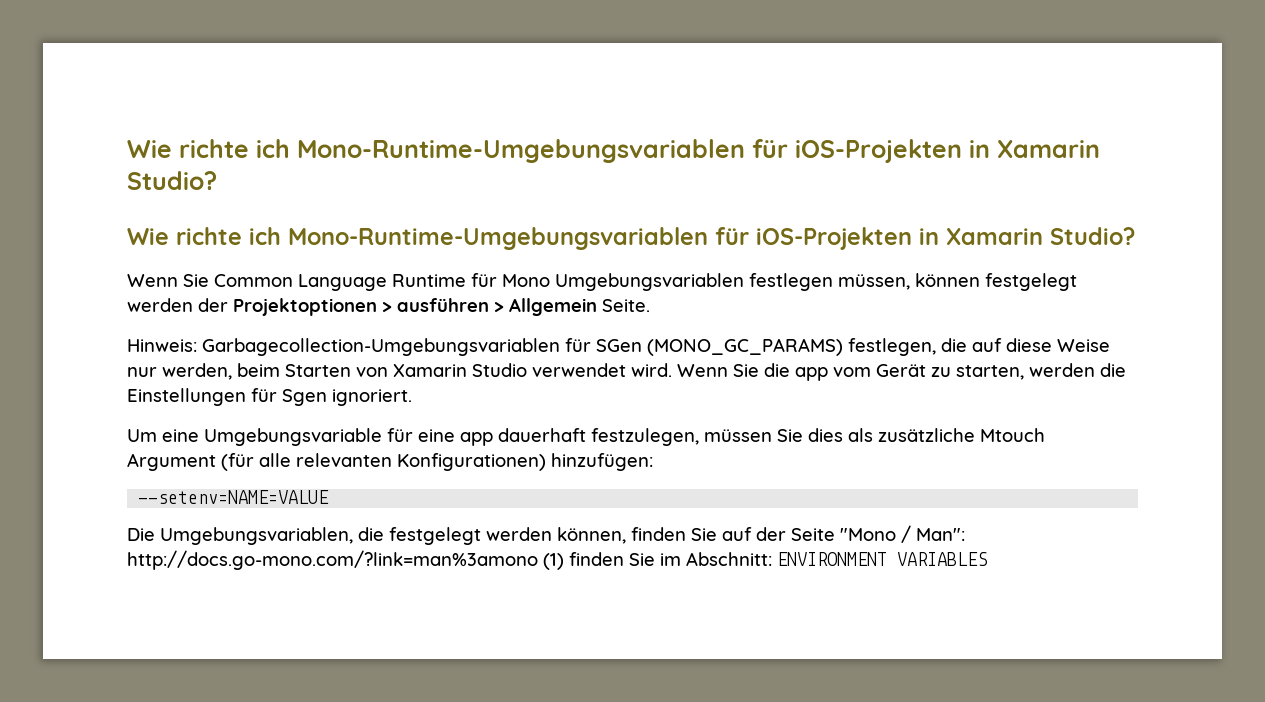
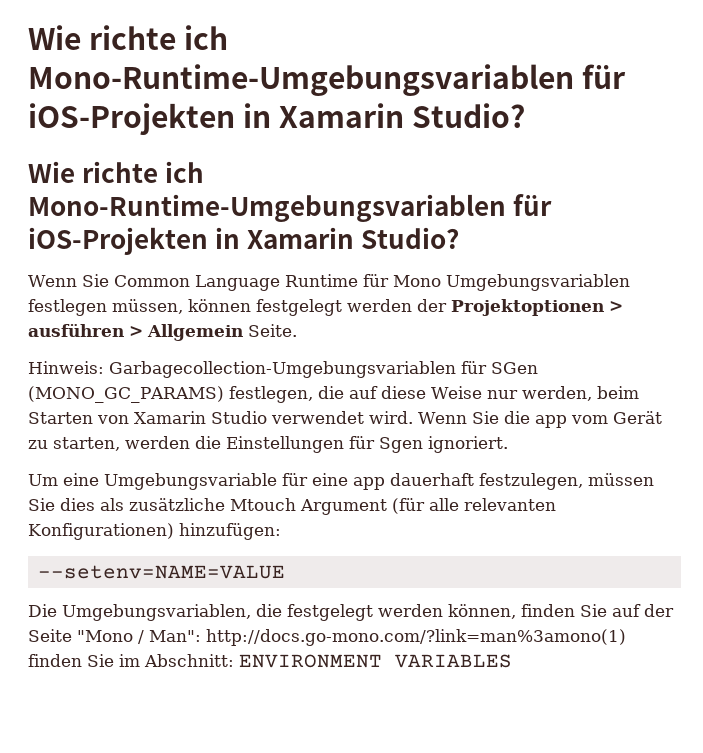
[127,550,564,570] http://docs.go-mono.com/?link=man%3amono (1) -> [206,629,626,646] http://docs.go-mono.com/?link=man%3amono(1)

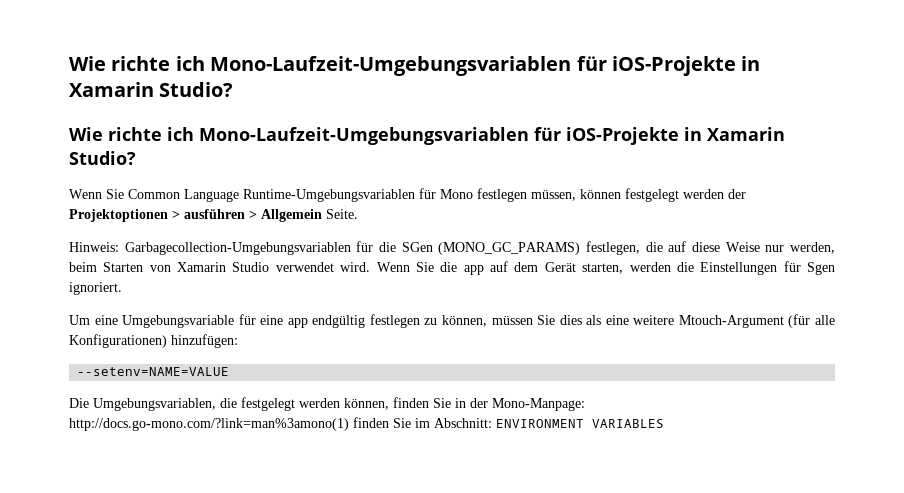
[28,25,229,50] [28,64,627,96] [28,103,235,135] Wie richte ich Mono-Runtime-Umgebungsvariablen für iOS-Projekten -> [69,56,736,76] Wie richte ich Mono-Laufzeit-Umgebungsvariablen für iOS-Projekte
[28,194,553,222] [28,227,208,255] Mono-Runtime-Umgebungsvariablen für iOS-Projekten -> [199,127,679,145] Mono-Laufzeit-Umgebungsvariablen für iOS-Projekte
[284,274,358,287] Runtime -> [243,189,415,202] Runtime-Umgebungsvariablen
[445,274,630,291] Umgebungsvariablen -> (473, 194) none
(487, 367) none -> [379,242,397,252] die
[570,411,662,424] [28,440,48,449] vom Gerät zu -> [490,261,576,272] auf dem Gerät
[390,473,583,490] dauerhaft festzulegen, -> [312,314,487,328] endgültig festlegen zu können,
[129,498,387,515] zusätzliche Mtouch Argument -> [605,315,784,328] eine weitere Mtouch-Argument
[464,498,556,511] relevanten -> (835, 320) none
[612,604,674,617] [28,629,201,644] auf der Seite "Mono / Man": -> [455,398,585,411] in der Mono-Manpage:

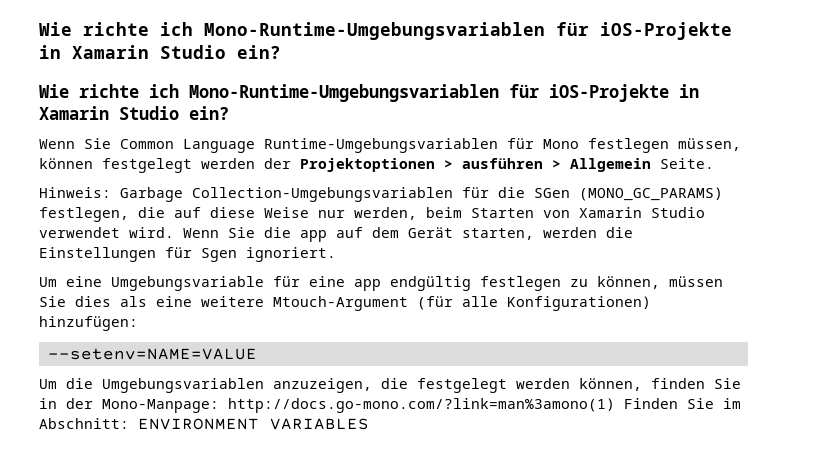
[69,56,761,76] [69,82,234,97] [69,127,785,145] [69,151,136,165] Wie richte ich Mono-Laufzeit-Umgebungsvariablen für iOS-Projekte in Xamarin Studio? // Wie richte ich Mono-Laufzeit-Umgebungsvariablen für iOS-Projekte in Xamarin Studio? -> [39,22,732,40] [39,45,281,59] [39,84,699,102] [39,106,229,120] Wie richte ich Mono-Runtime-Umgebungsvariablen für iOS-Projekte in Xamarin Studio ein? // Wie richte ich Mono-Runtime-Umgebungsvariablen für iOS-Projekte in Xamarin Studio ein?
[124,242,351,255] Garbagecollection-Umgebungsvariablen -> [120,187,453,202] Garbage Collection-Umgebungsvariablen
[69,398,216,411] Die Umgebungsvariablen, -> [39,378,372,393] Um die Umgebungsvariablen anzuzeigen,
[353,417,389,428] finden -> [624,398,678,409] Finden

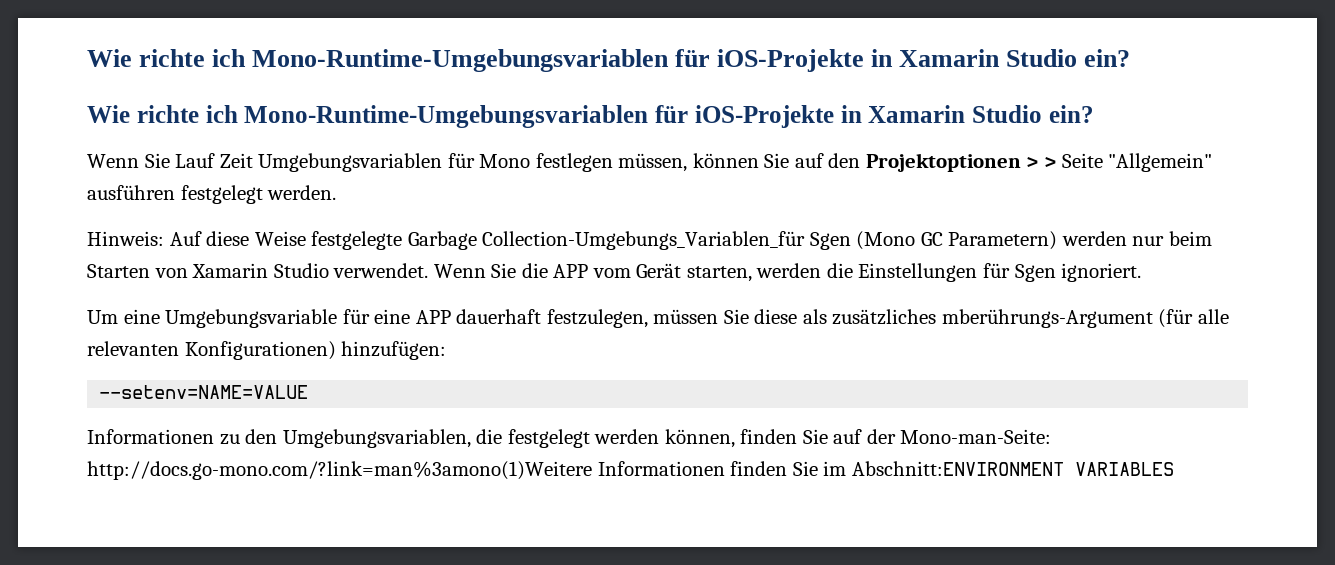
[120,138,498,153] Common Language Runtime-Umgebungsvariablen -> [175,153,443,172] Lauf Zeit Umgebungsvariablen
[102,158,714,173] [39,187,723,202] [39,207,417,222] festgelegt werden der Projektoptionen > ausführen > Allgemein Seite. // Hinweis: Garbage Collection-Umgebungsvariablen für die SGen (MONO_GC_PARAMS) festlegen, die auf diese Weise nur werden, -> [764,153,1213,172] [87,185,337,204] [87,231,1165,250] Sie auf den Projektoptionen > > Seite "Allgemein" ausführen festgelegt werden. // Hinweis: Auf diese Weise festgelegte Garbage Collection-Umgebungs_Variablen_für Sgen (Mono GC Parametern) werden nur
[39,227,174,238] verwendet wird. -> [333,263,429,278] verwendet.
[300,227,399,242] app auf dem -> [553,264,631,278] APP vom
[354,276,723,291] [39,296,408,311] app endgültig festlegen zu können, müssen Sie dies als eine weitere Mtouch-Argument -> [415,309,1153,328] APP dauerhaft festzulegen, müssen Sie diese als zusätzliches mberührungs-Argument
(498, 301) none -> [87,341,179,356] relevanten
[39,378,372,393] Um die Umgebungsvariablen anzuzeigen, -> [87,429,471,448] Informationen zu den Umgebungsvariablen,
[39,398,741,413] [39,418,259,430] in der Mono-Manpage: http://docs.go-mono.com/?link=man%3amono(1) Finden Sie im Abschnitt: ENVIRONMENT -> [833,429,1052,444] [87,461,1064,480] auf der Mono-man-Seite: http://docs.go-mono.com/?link=man%3amono(1)Weitere Informationen finden Sie im Abschnitt:ENVIRONMENT

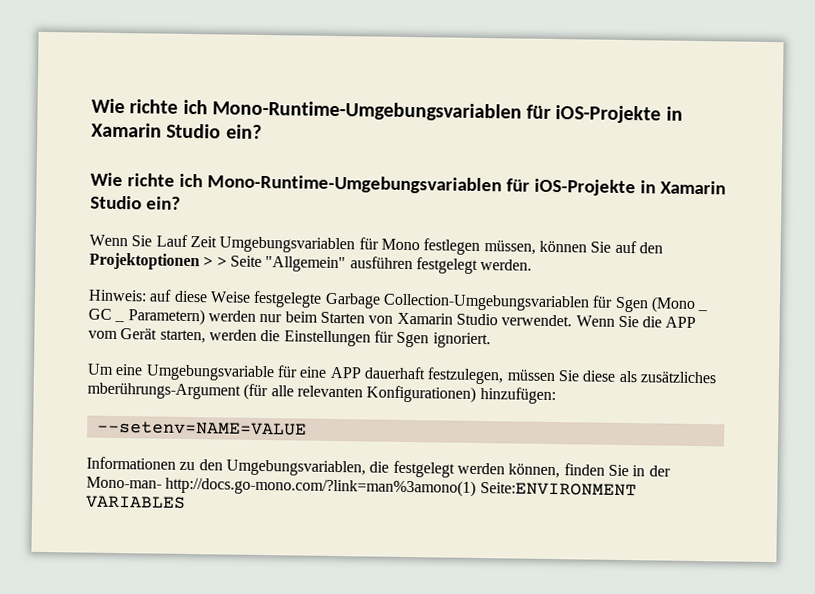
[169,231,202,246] Auf -> [149,289,173,302] auf
[482,231,943,250] Collection-Umgebungs_Variablen_für Sgen (Mono GC -> [382,293,709,313] [88,308,126,323] Collection-Umgebungsvariablen für Sgen (Mono _ GC _
[833,429,1052,444] [87,461,1064,480] auf der Mono-man-Seite: http://docs.go-mono.com/?link=man%3amono(1)Weitere Informationen finden Sie im Abschnitt:ENVIRONMENT -> [632,465,671,477] [86,476,637,497] in der Mono-man- http://docs.go-mono.com/?link=man%3amono(1) Seite:ENVIRONMENT

